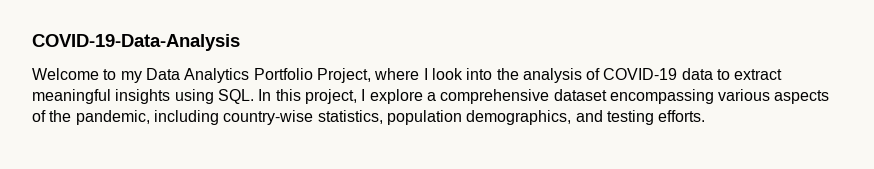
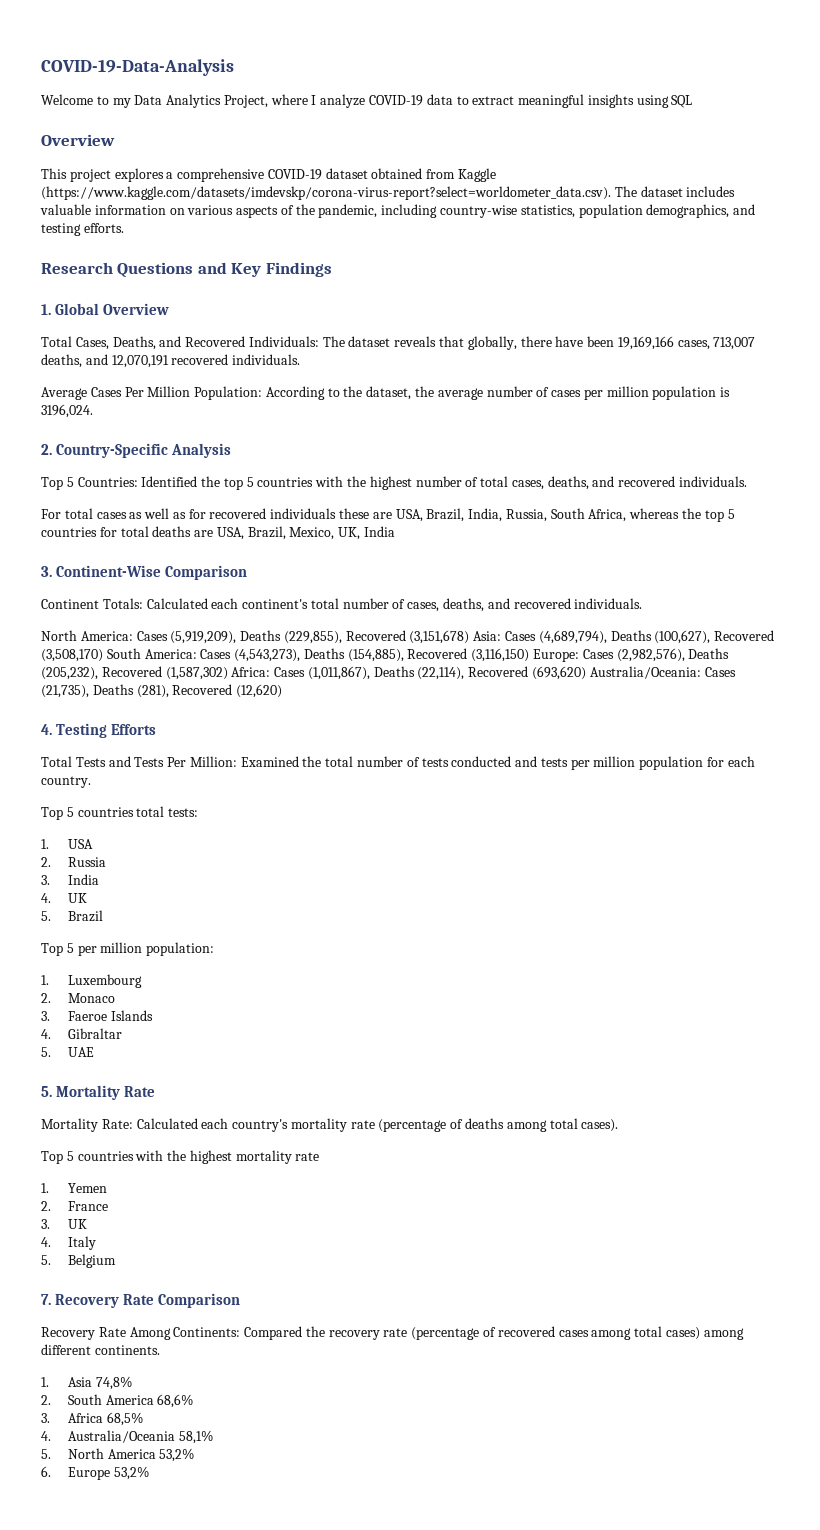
[253,68,313,80] Portfolio -> (222, 101) none
[431,68,601,83] look into the analysis of -> [320,94,366,108] analyze
[217,89,714,104] SQL. In this project, I explore a comprehensive dataset encompassing -> [671,95,693,108] [41,134,115,146] [41,168,497,182] [41,186,736,200] [40,204,185,215] SQL // Overview // This project explores a comprehensive COVID-19 dataset obtained from Kaggle (https://www.kaggle.com/datasets/imdevskp/corona-virus-report?select=worldometer_data.csv). The dataset includes valuable information on
(706, 116) none -> [41,262,332,278] [41,303,170,315] [41,336,756,350] [41,354,301,368] [41,386,731,400] [41,404,93,418] [41,443,232,458] [41,476,748,490] [41,508,735,522] [41,526,396,540] [41,565,248,580] [41,598,643,612] [41,630,775,644] [41,648,730,662] [41,666,736,680] [41,684,283,698] [41,723,157,738] [41,756,755,770] [41,776,91,788] [41,806,199,820] [41,839,93,849] [41,857,106,867] [41,874,99,885] [41,893,87,903] [41,910,103,922] [41,942,215,956] [41,974,142,988] [41,993,115,1003] [41,1010,153,1021] [41,1028,122,1039] [41,1047,94,1057] [41,1085,156,1100] [41,1118,619,1132] [41,1150,320,1164] [41,1183,107,1193] [41,1201,108,1211] [41,1219,87,1229] [41,1236,96,1250] [41,1254,116,1268] [41,1293,241,1308] [41,1326,744,1340] [41,1344,160,1355] [41,1376,132,1390] [41,1394,194,1408] [41,1412,143,1426] [41,1430,213,1444] [41,1448,195,1462] [41,1466,149,1480] // Research Questions and Key Findings // 1. Global Overview // Total Cases, Deaths, and Recovered Individuals: The dataset reveals that globally, there have been 19,169,166 cases, 713,007 deaths, and 12,070,191 recovered individuals. // Average Cases Per Million Population: According to the dataset, the average number of cases per million population is 3196,024. // 2. Country-Specific Analysis // Top 5 Countries: Identified the top 5 countries with the highest number of total cases, deaths, and recovered individuals. // For total cases as well as for recovered individuals these are USA, Brazil, India, Russia, South Africa, whereas the top 5 countries for total deaths are USA, Brazil, Mexico, UK, India // 3. Continent-Wise Comparison // Continent Totals: Calculated each continent's total number of cases, deaths, and recovered individuals. // North America: Cases (5,919,209), Deaths (229,855), Recovered (3,151,678) Asia: Cases (4,689,794), Deaths (100,627), Recovered (3,508,170) South America: Cases (4,543,273), Deaths (154,885), Recovered (3,116,150) Europe: Cases (2,982,576), Deaths (205,232), Recovered (1,587,302) Africa: Cases (1,011,867), Deaths (22,114), Recovered (693,620) Australia/Oceania: Cases (21,735), Deaths (281), Recovered (12,620) // 4. Testing Efforts // Total Tests and Tests Per Million: Examined the total number of tests conducted and tests per million population for each country. // Top 5 countries total tests: // 1. USA // 2. Russia // 3. India // 4. UK // 5. Brazil // Top 5 per million population: // 1. Luxembourg // 2. Monaco // 3. Faeroe Islands // 4. Gibraltar // 5. UAE // 5. Mortality Rate // Mortality Rate: Calculated each country's mortality rate (percentage of deaths among total cases). // Top 5 countries with the highest mortality rate // 1. Yemen // 2. France // 3. UK // 4. Italy // 5. Belgium // 7. Recovery Rate Comparison // Recovery Rate Among Continents: Compared the recovery rate (percentage of recovered cases among total cases) among different continents. // 1. Asia 74,8% // 2. South America 68,6% // 3. Africa 68,5% // 4. Australia/Oceania 58,1% // 5. North America 53,2% // 6. Europe 53,2%

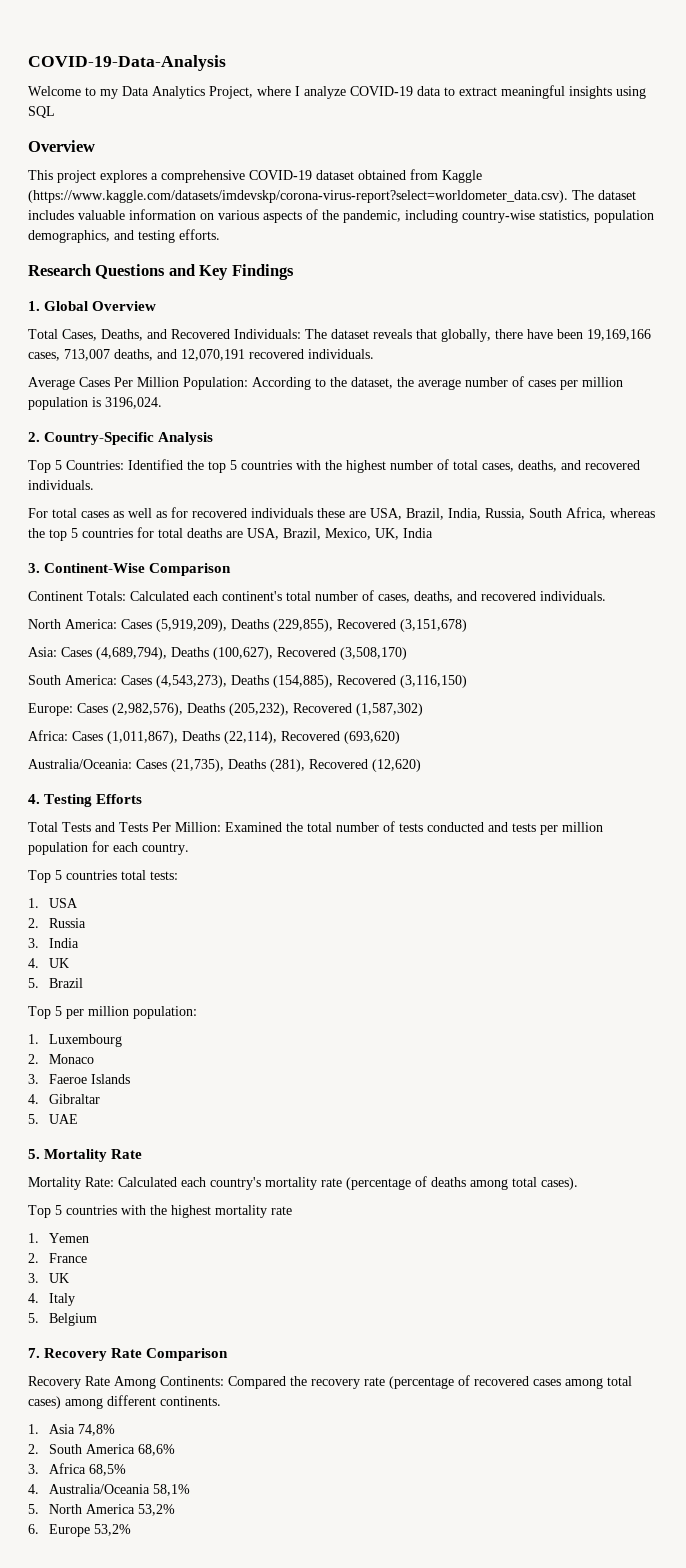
(470, 637) none -> (467, 625) //
(103, 655) none -> (407, 653) //
(530, 655) none -> (467, 681) //
(228, 673) none -> (423, 709) //
(587, 673) none -> (400, 737) //

